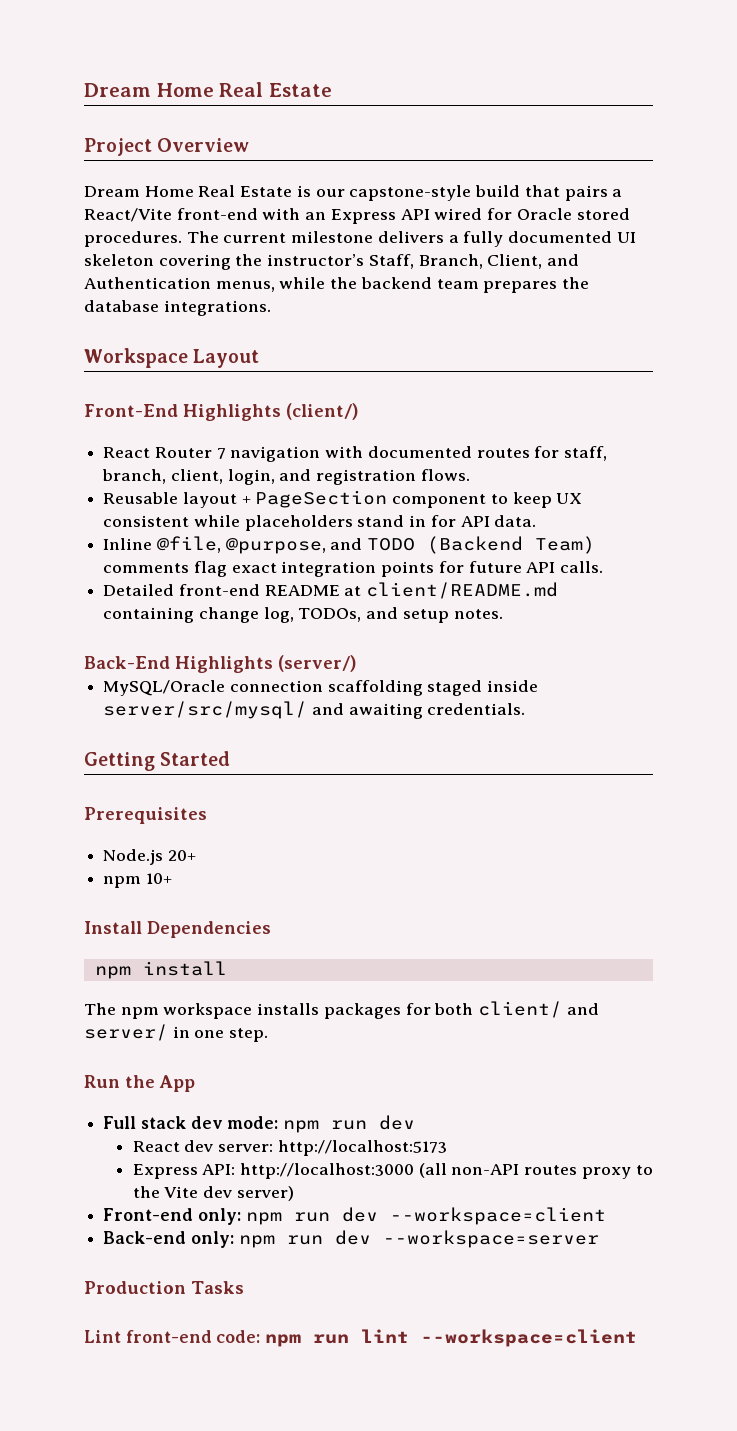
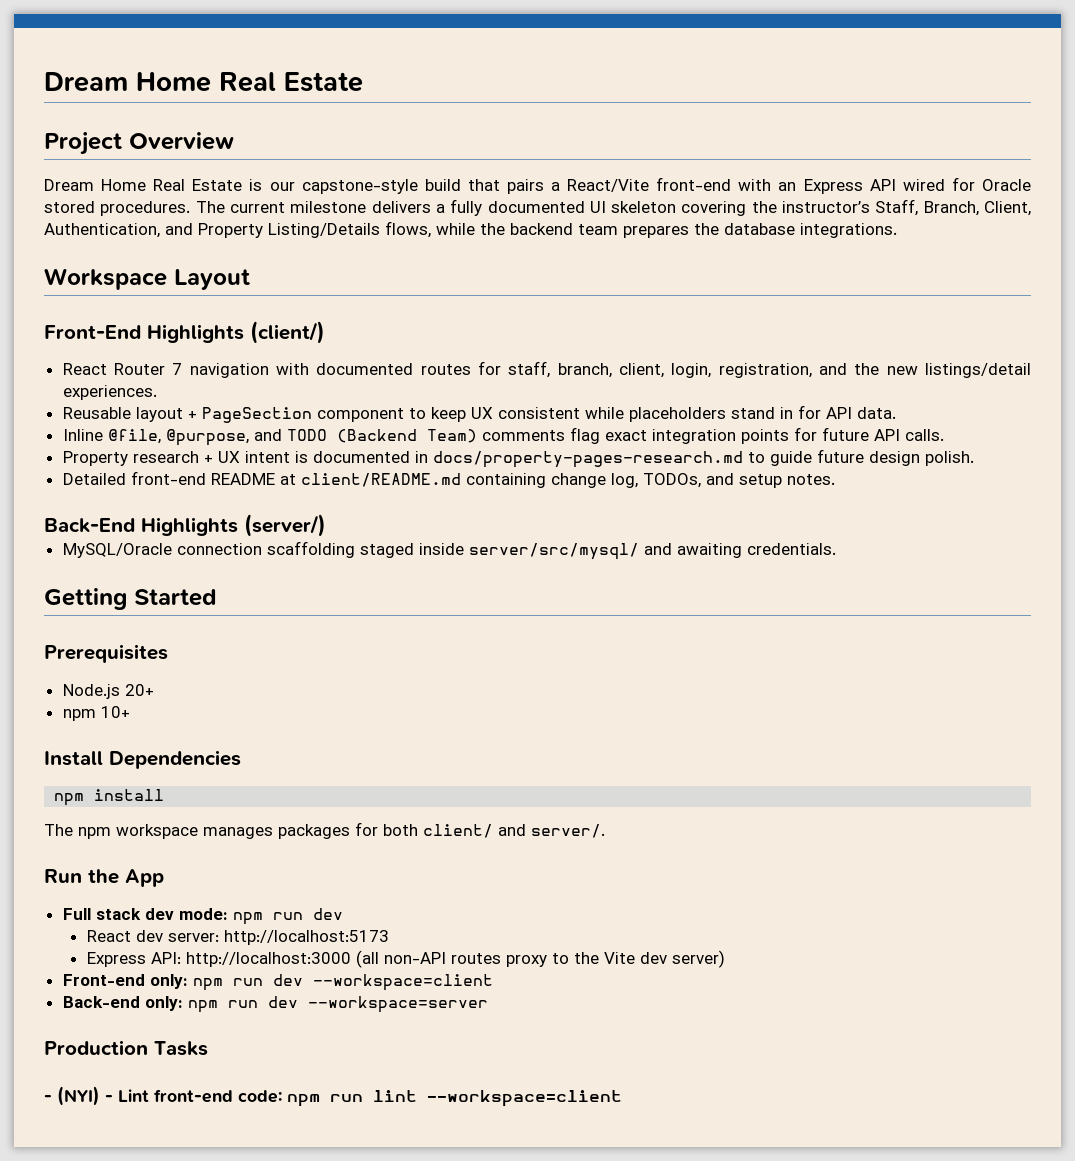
[547,254,580,266] [84,277,275,292] and Authentication menus, -> [44,221,431,238] Authentication, and Property Listing/Details flows,
[279,469,470,485] and registration flows. -> [718,363,1031,378] [62,385,157,400] registration, and the new listings/detail experiences.
(604, 567) none -> [62,449,974,468] // Property research + UX intent is documented in docs/property-pages-research.md to guide future design polish.
[257,1003,320,1015] installs -> [203,827,273,839] manages
[84,1024,269,1042] server/ in one step. -> [531,824,605,838] server/.
(244, 1287) none -> [44,1086,113,1106] - (NYI) -

